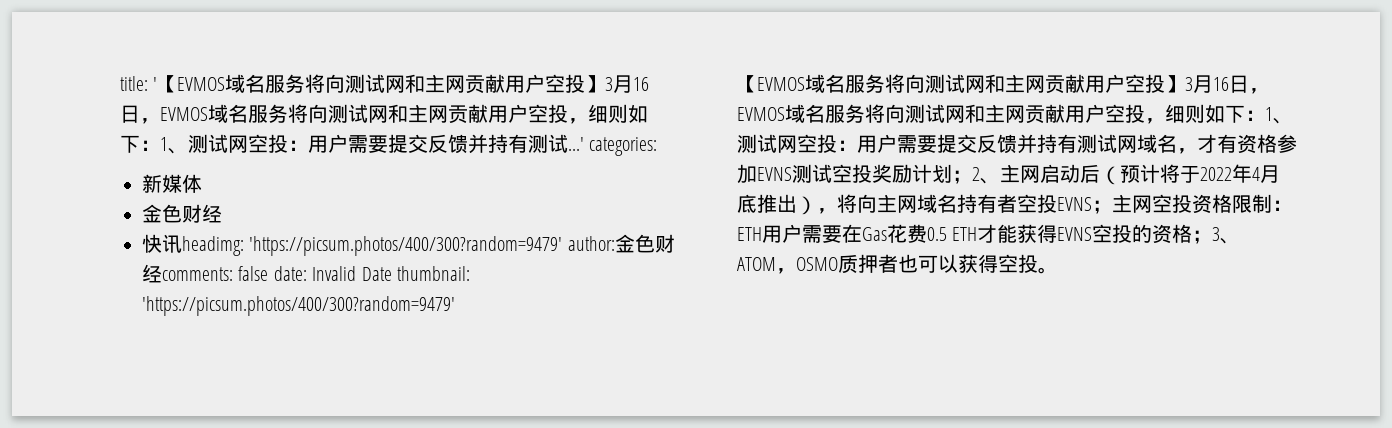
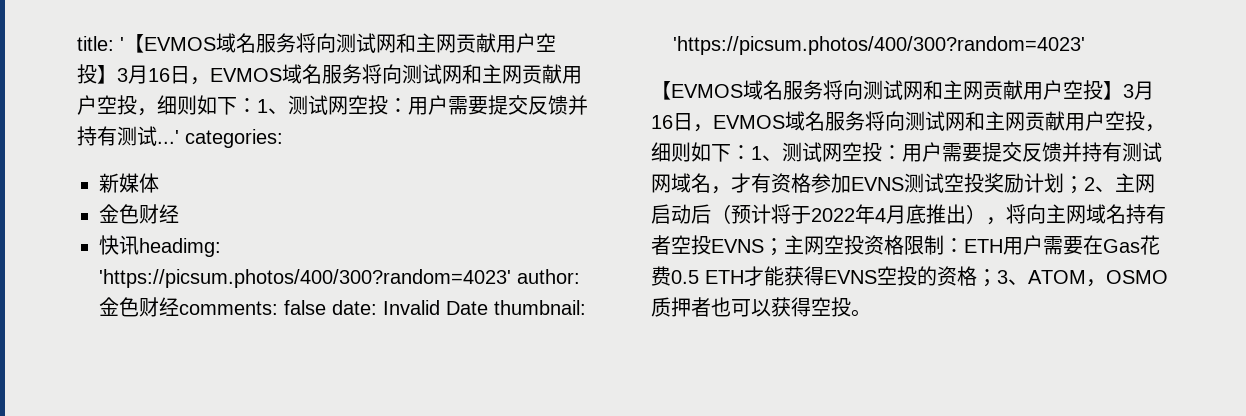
[249,236,563,256] 'https://picsum.photos/400/300?random=9479' -> [99,269,511,288] 'https://picsum.photos/400/300?random=4023'
[142,296,455,316] 'https://picsum.photos/400/300?random=9479' -> [673,36,1085,55] 'https://picsum.photos/400/300?random=4023'

